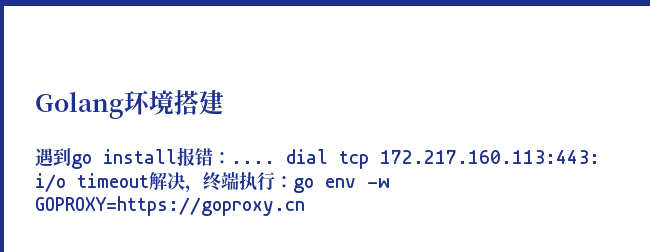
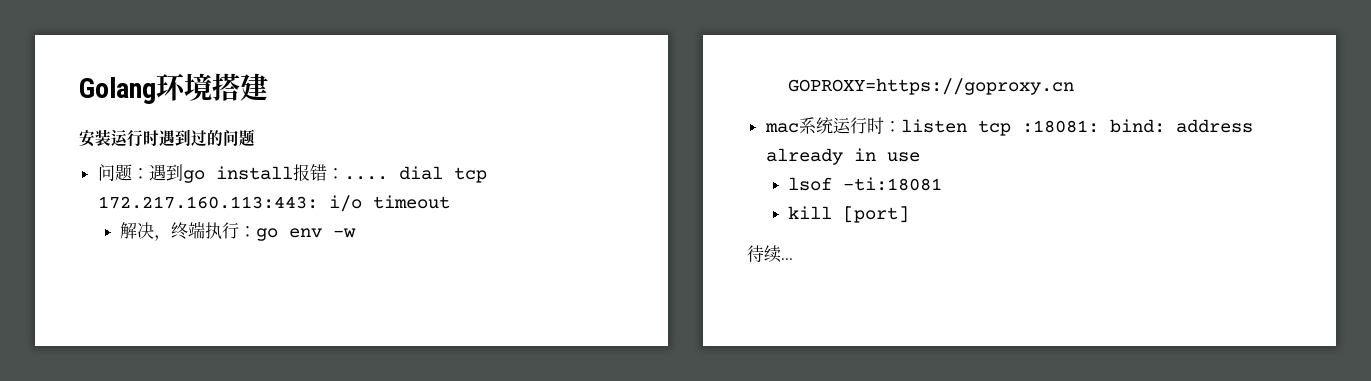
(224, 102) none -> [79,129,255,147] [97,164,149,181] 安装运行时遇到过的问题 // 问题：
(149, 180) none -> (450, 202) //
(305, 206) none -> [764,117,1253,136] [765,148,920,165] [788,177,943,191] [788,206,910,223] [747,245,793,263] // mac系统运行时：listen tcp :18081: bind: address already in use // lsof -ti:18081 // kill [port] // 待续...

